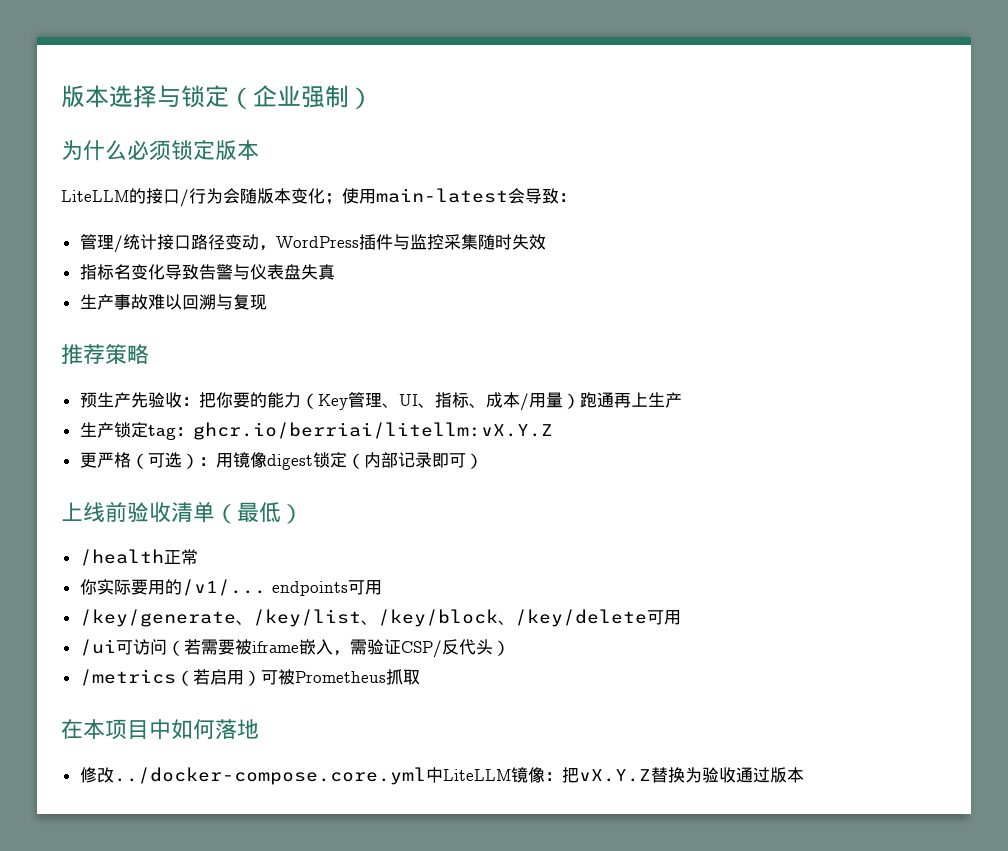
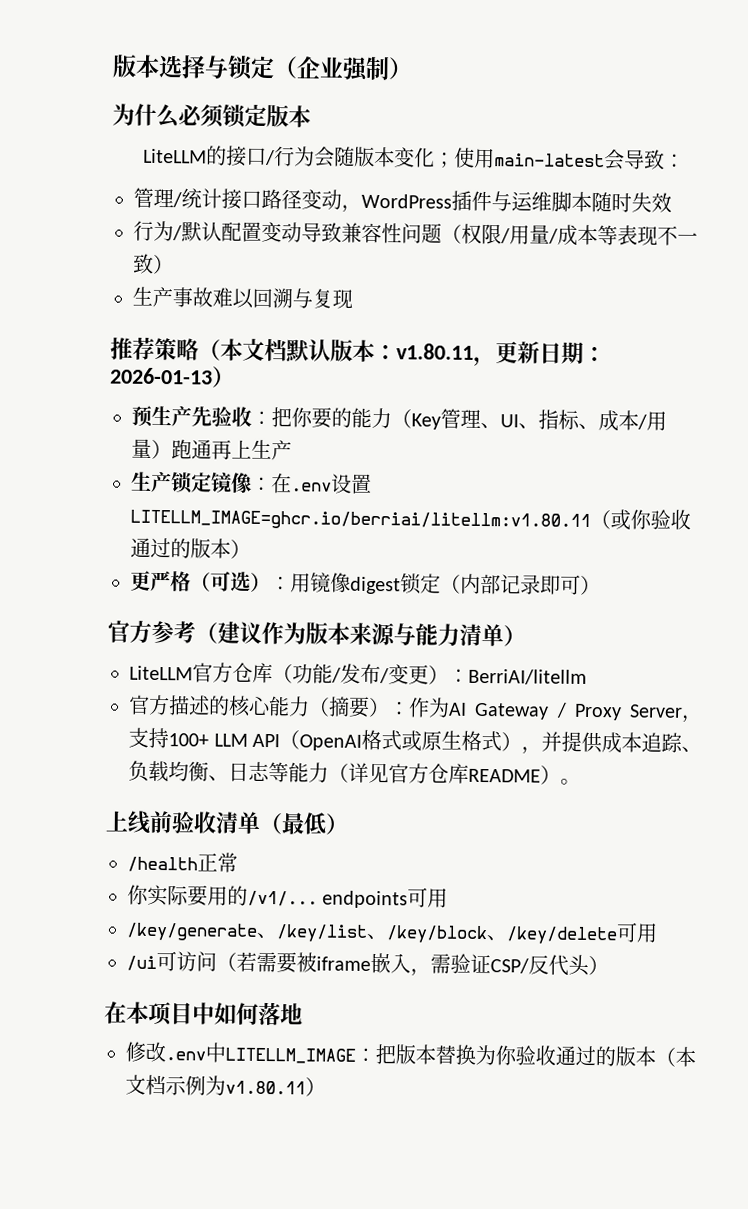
[409,234,478,250] 监控采集 -> [511,191,592,212] 运维脚本
[79,264,335,280] 指标名变化导致告警与仪表盘失真 -> [133,220,698,246] [133,253,174,275] 行为/默认配置变动导致兼容性问题（权限/用量/成本等表现不一致）
(149, 354) none -> [198,338,606,367] [110,366,235,388] （本文档默认版本：v1.80.11，更新日期：2026-01-13）
[147,422,553,440] tag：ghcr.io/berriai/litellm:vX.Y.Z -> [211,472,372,494] [130,509,691,532] [130,537,251,559] 镜像：在.env设置LITELLM_IMAGE=ghcr.io/berriai/litellm:v1.80.11（或你验收通过的版本）
(483, 461) none -> [107,620,526,647] [129,662,587,685] [128,694,702,724] [128,727,702,755] [128,760,581,785] // 官方参考（建议作为版本来源与能力清单） // LiteLLM官方仓库（功能/发布/变更）：BerriAI/litellm // 官方描述的核心能力（摘要）：作为AI Gateway / Proxy Server，支持100+ LLM API（OpenAI格式或原生格式），并提供成本追踪、负载均衡、日志等能力（详见官方仓库README）。
[79,669,420,686] // /metrics（若启用）可被Prometheus抓取 -> (609, 966) none
[113,767,804,785] ../docker-compose.core.yml中LiteLLM镜像：把vX.Y.Z替换为验收通过版本 -> [165,1042,696,1067] [125,1074,326,1097] .env中LITELLM_IMAGE：把版本替换为你验收通过的版本（本文档示例为v1.80.11）

